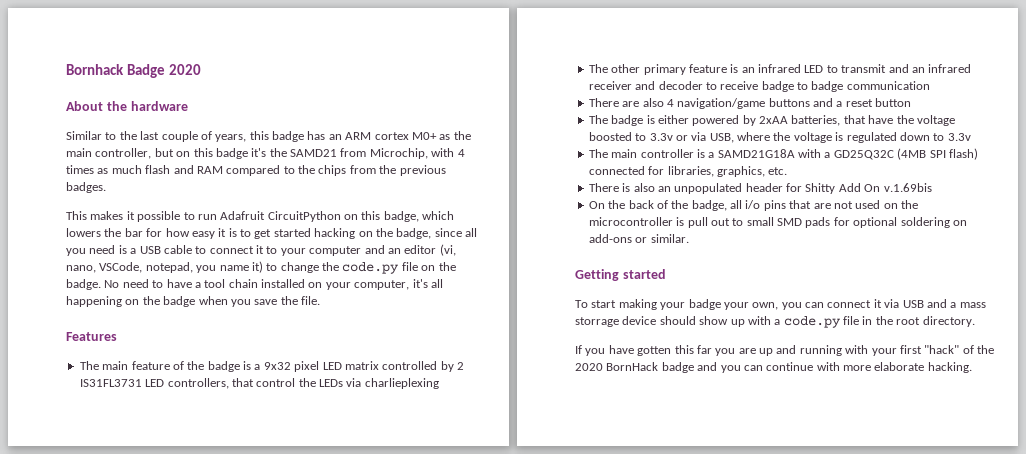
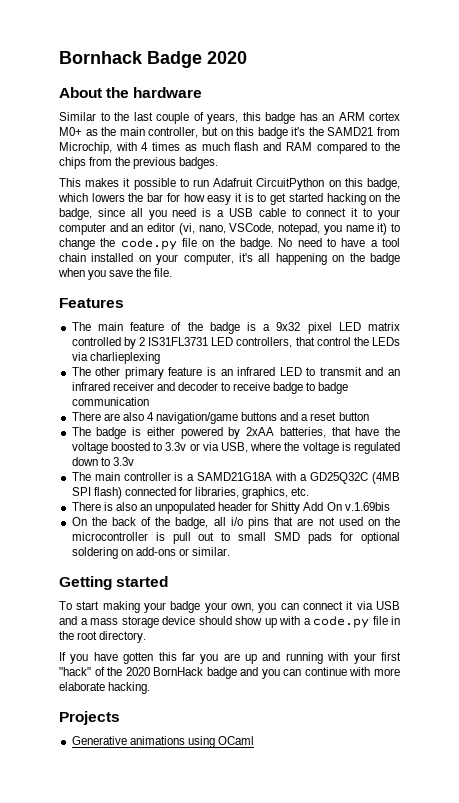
[575,317,619,327] storrage -> [121,616,159,628] storage
(972, 367) none -> [59,711,120,725] [71,736,254,748] // Projects // Generative animations using OCaml

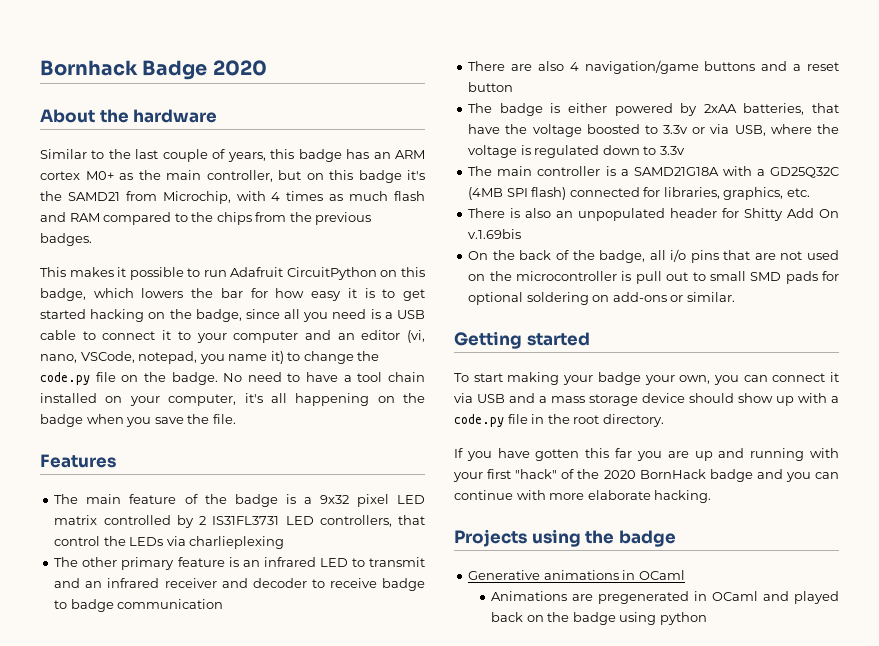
(120, 718) none -> [531,529,676,547] using the badge
[187,736,254,748] using OCaml -> [622,570,685,580] [491,591,839,604] [491,612,707,625] in OCaml // Animations are pregenerated in OCaml and played back on the badge using python

